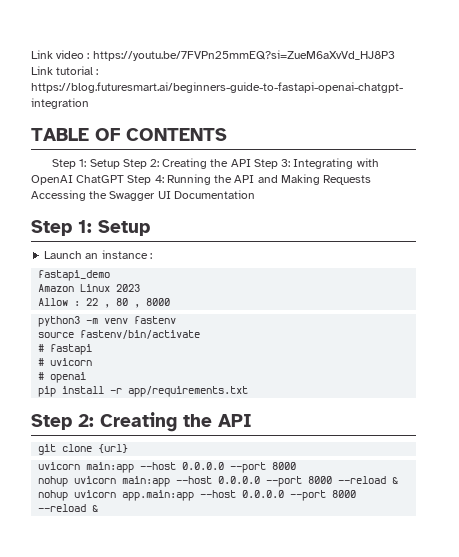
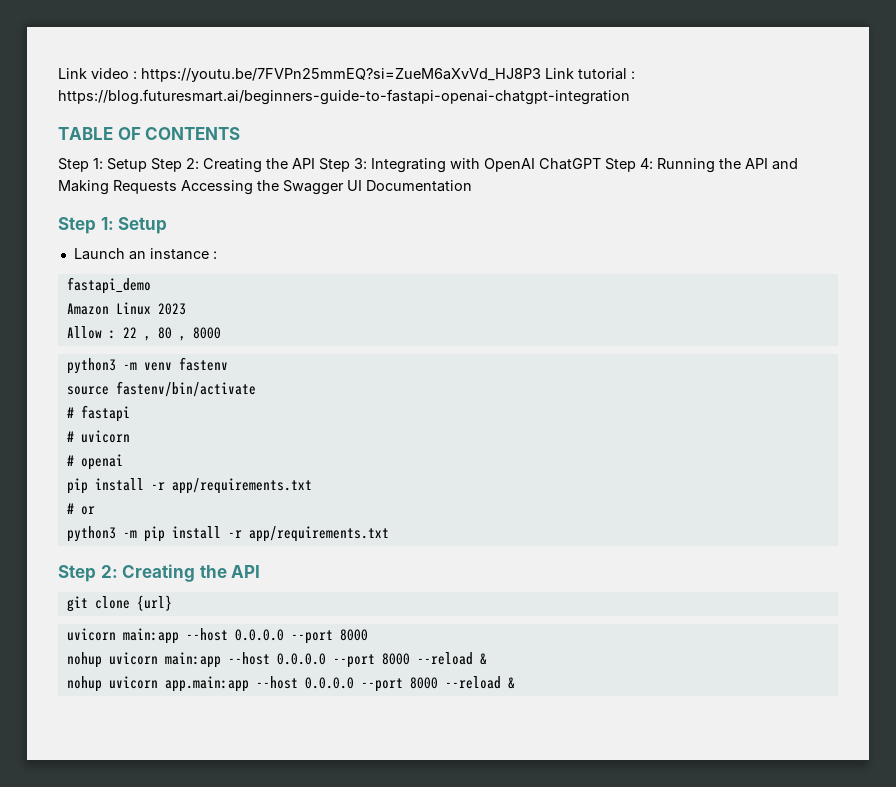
(249, 391) none -> [66,503,95,515] [66,526,389,542] // # or // python3 -m pip install -r app/requirements.txt

